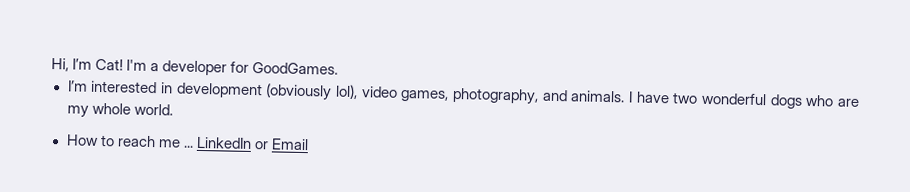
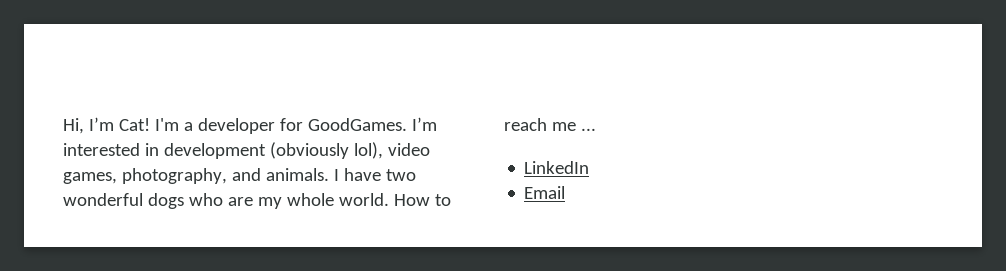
(339, 68) // -> (407, 124) none
(173, 109) // -> (389, 199) none
(193, 146) none -> (596, 129) //
[253,141,269,150] or -> (590, 167) //

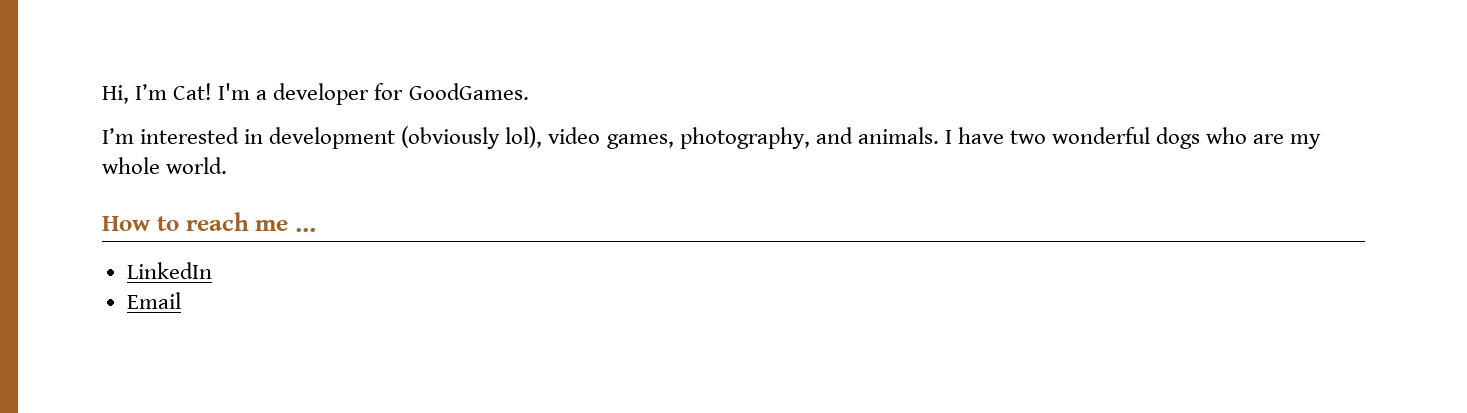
(407, 124) none -> (529, 91) //
(389, 199) none -> (228, 165) //

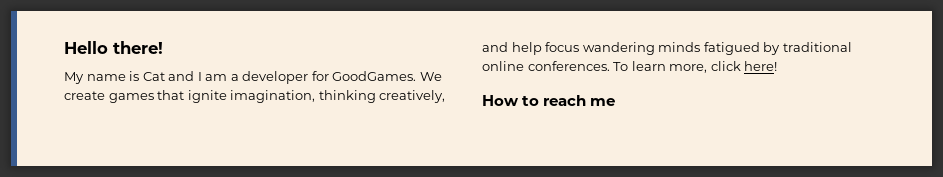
[102,83,529,105] [102,126,1322,149] [102,157,228,174] Hi, I’m Cat! I'm a developer for GoodGames. // I’m interested in development (obviously lol), video games, photography, and animals. I have two wonderful dogs who are my whole world. -> [64,41,163,54] [64,71,442,84] [64,90,446,103] [482,42,852,55] [482,61,778,73] Hello there! // My name is Cat and I am a developer for GoodGames. We create games that ignite imagination, thinking creatively, and help focus wandering minds fatigued by traditional online conferences. To learn more, click here!
[295,228,316,232] [126,262,212,279] [126,292,181,309] ... // LinkedIn // Email -> (616, 102) none

